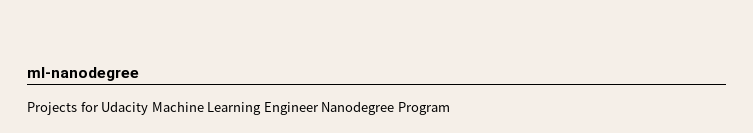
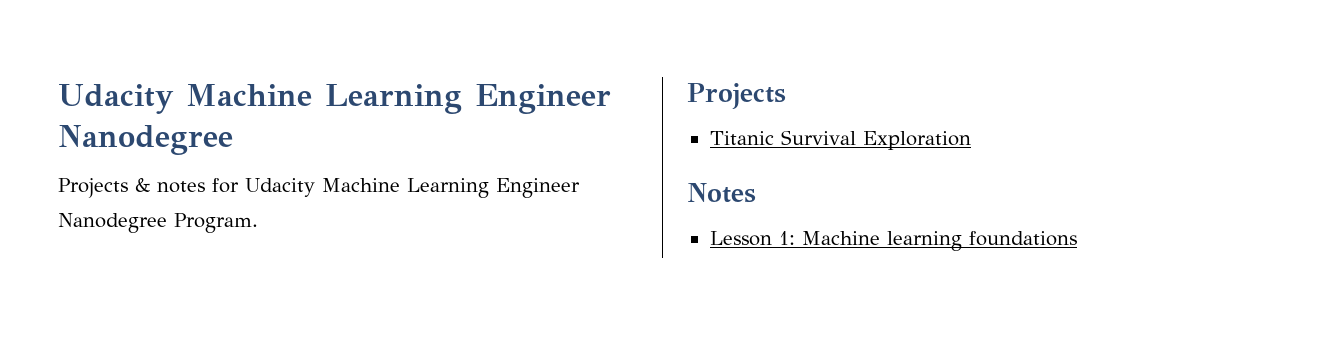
[27,67,139,81] [27,102,77,115] ml-nanodegree // Projects -> [58,84,611,114] [58,125,233,155] [58,177,205,198] Udacity Machine Learning Engineer Nanodegree // Projects & notes
[397,102,450,115] Program -> [174,213,258,233] [687,83,786,109] [709,130,971,150] [687,183,756,203] [709,231,1077,251] Program. // Projects // Titanic Survival Exploration // Notes // Lesson 1: Machine learning foundations

